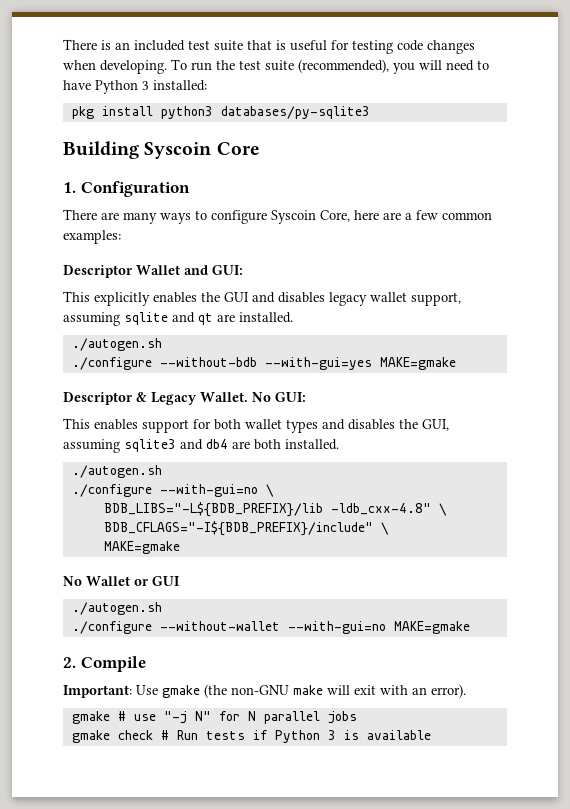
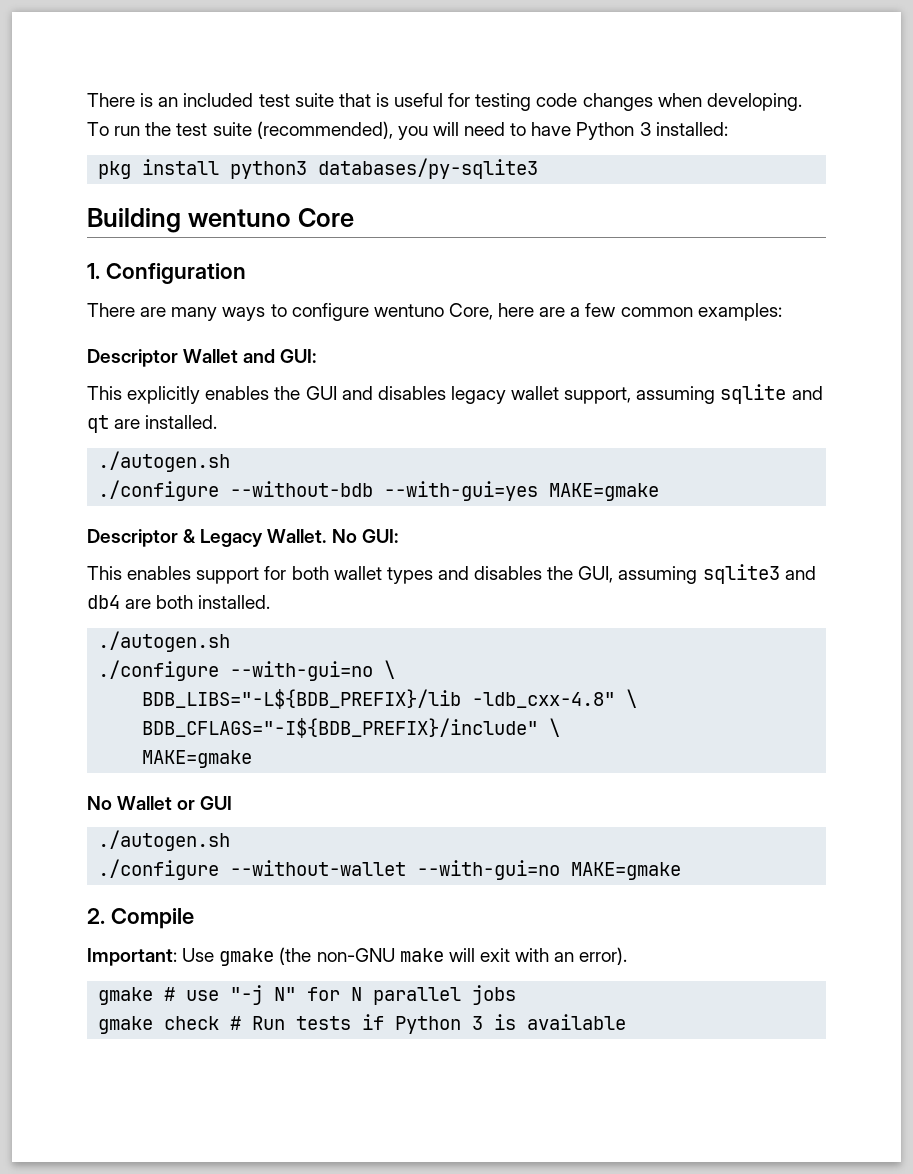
[144,142,212,159] Syscoin -> [187,209,291,227] wentuno
[271,210,316,224] Syscoin -> [373,304,444,317] wentuno

